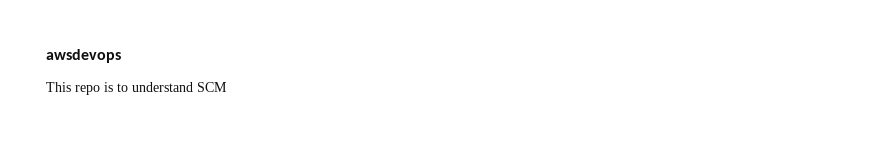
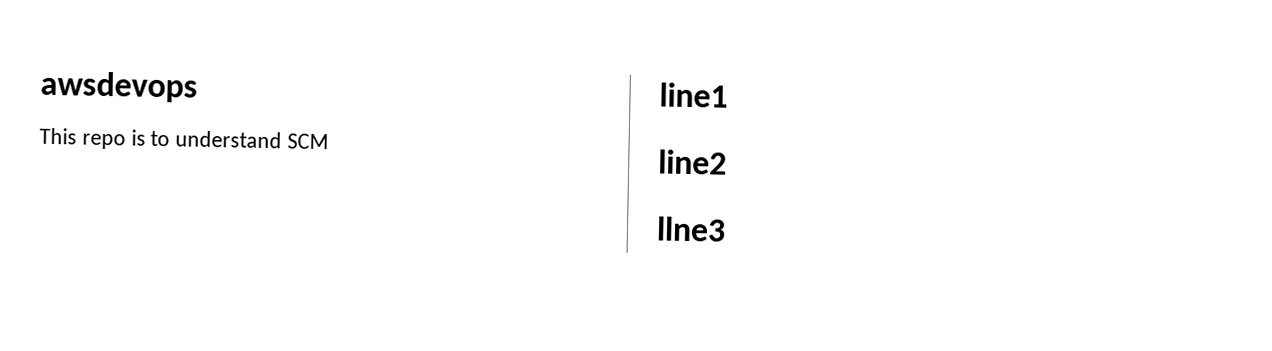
(227, 87) none -> [659,82,728,108] [658,149,727,175] [656,216,726,242] // line1 // line2 // llne3

